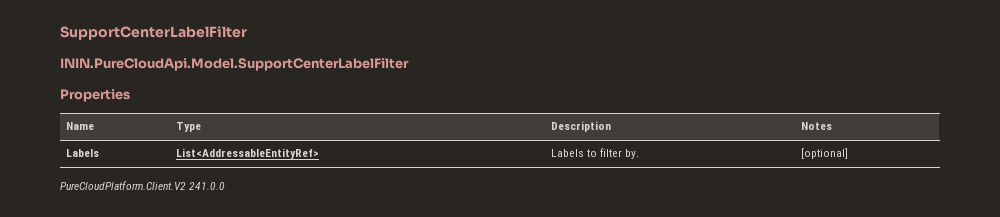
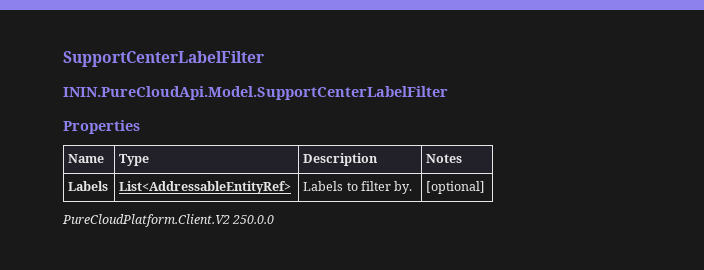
[189,182,226,190] 241.0.0 -> [232,215,275,224] 250.0.0

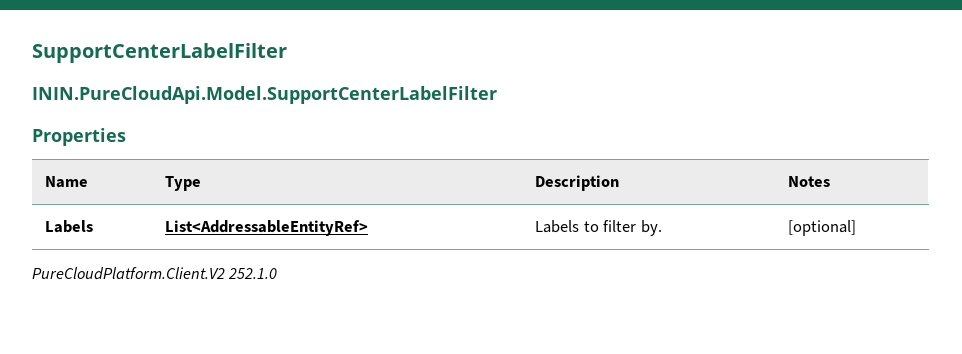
[232,215,275,224] 250.0.0 -> [228,268,278,279] 252.1.0

